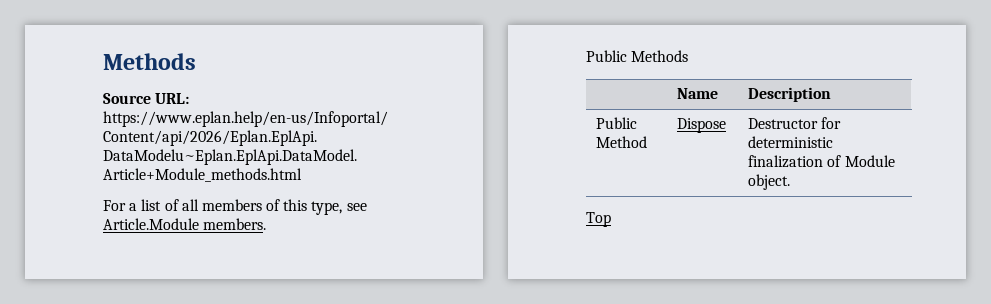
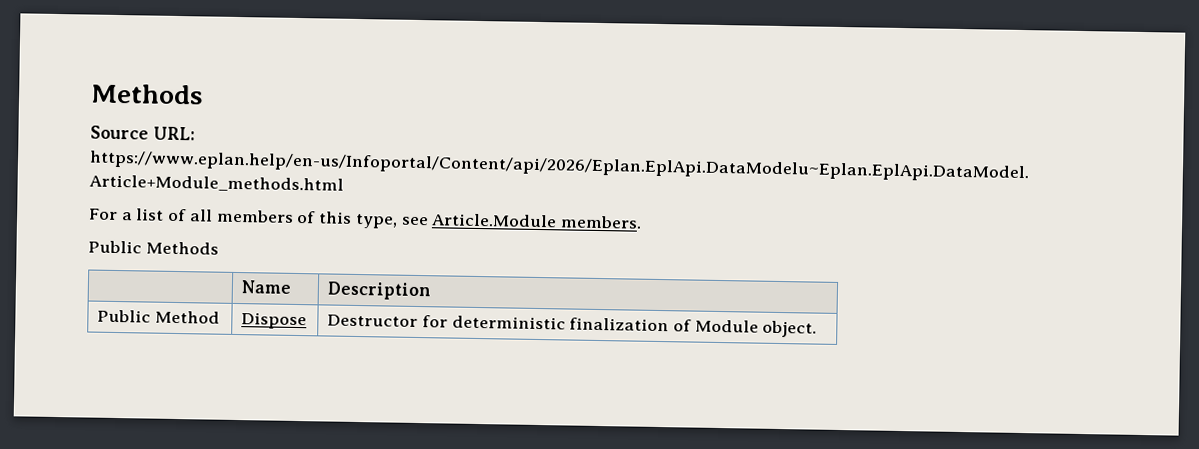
[586,212,611,227] // Top -> (818, 329) none

